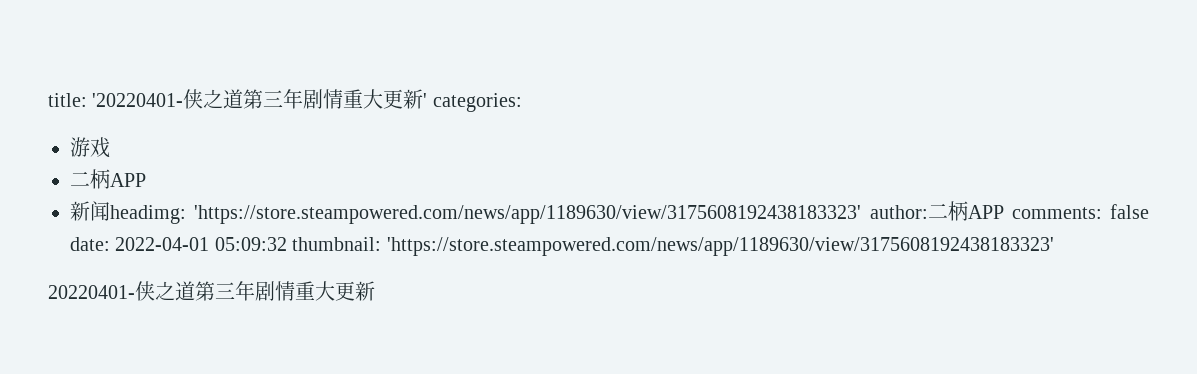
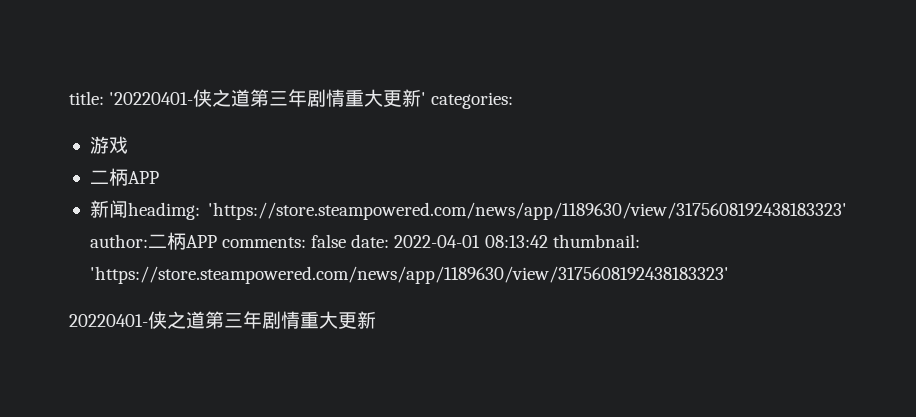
[214,237,287,251] 05:09:32 -> [484,235,548,248] 08:13:42

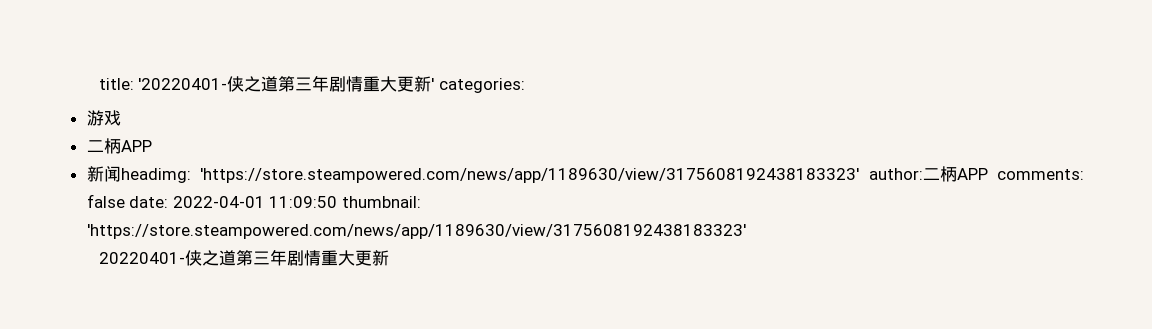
[484,235,548,248] 08:13:42 -> [269,196,338,208] 11:09:50

